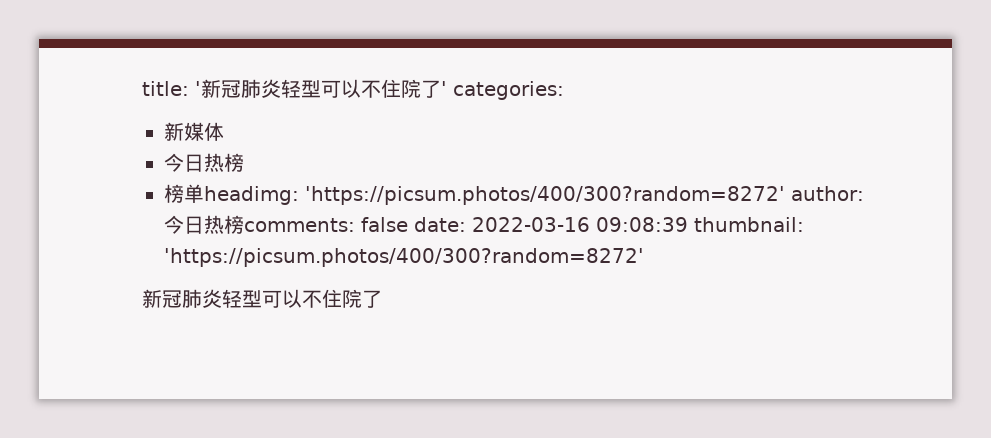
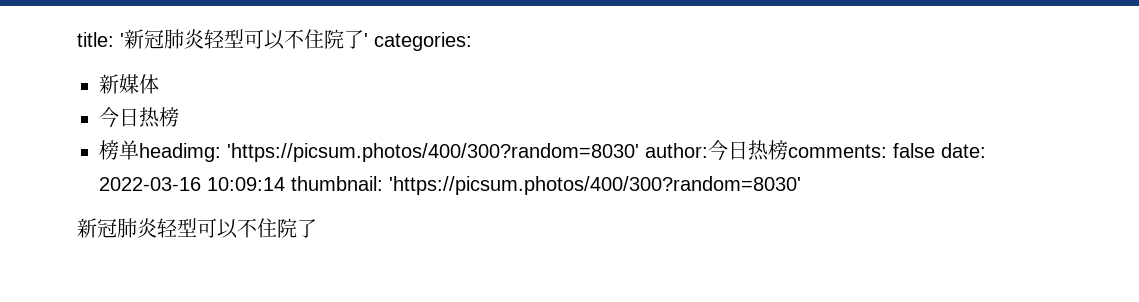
[305,186,785,205] 'https://picsum.photos/400/300?random=8272' -> [227,143,639,162] 'https://picsum.photos/400/300?random=8030'
[596,217,804,232] [164,248,644,267] 09:08:39 thumbnail: 'https://picsum.photos/400/300?random=8272' -> [207,176,801,195] 10:09:14 thumbnail: 'https://picsum.photos/400/300?random=8030'

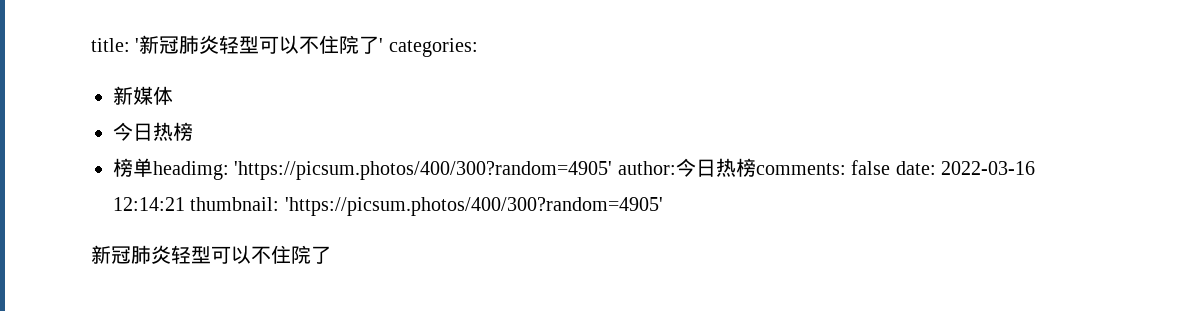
[227,143,639,162] 'https://picsum.photos/400/300?random=8030' -> [234,161,613,180] 'https://picsum.photos/400/300?random=4905'
[207,176,801,195] 10:09:14 thumbnail: 'https://picsum.photos/400/300?random=8030' -> [113,197,663,216] 12:14:21 thumbnail: 'https://picsum.photos/400/300?random=4905'

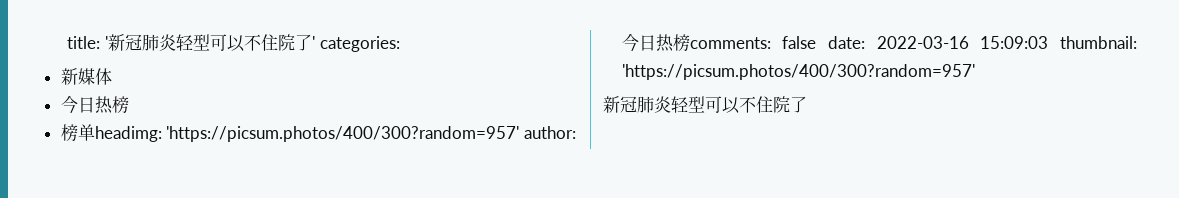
[234,161,613,180] 'https://picsum.photos/400/300?random=4905' -> [166,126,520,142] 'https://picsum.photos/400/300?random=957'
[113,197,663,216] 12:14:21 thumbnail: 'https://picsum.photos/400/300?random=4905' -> [980,36,1137,49] [621,64,975,80] 15:09:03 thumbnail: 'https://picsum.photos/400/300?random=957'

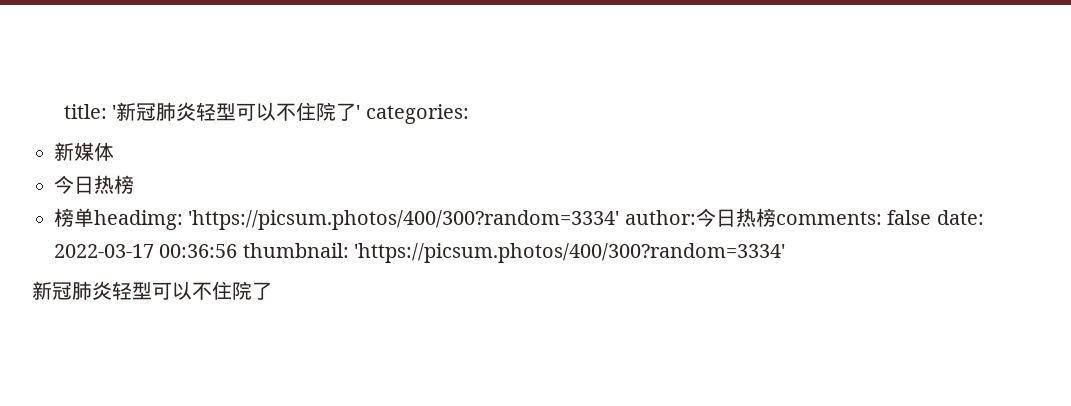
[166,126,520,142] 'https://picsum.photos/400/300?random=957' -> [188,210,620,230] 'https://picsum.photos/400/300?random=3334'
[876,36,1137,49] [621,64,975,80] 2022-03-16 15:09:03 thumbnail: 'https://picsum.photos/400/300?random=957' -> [54,243,786,263] 2022-03-17 00:36:56 thumbnail: 'https://picsum.photos/400/300?random=3334'

